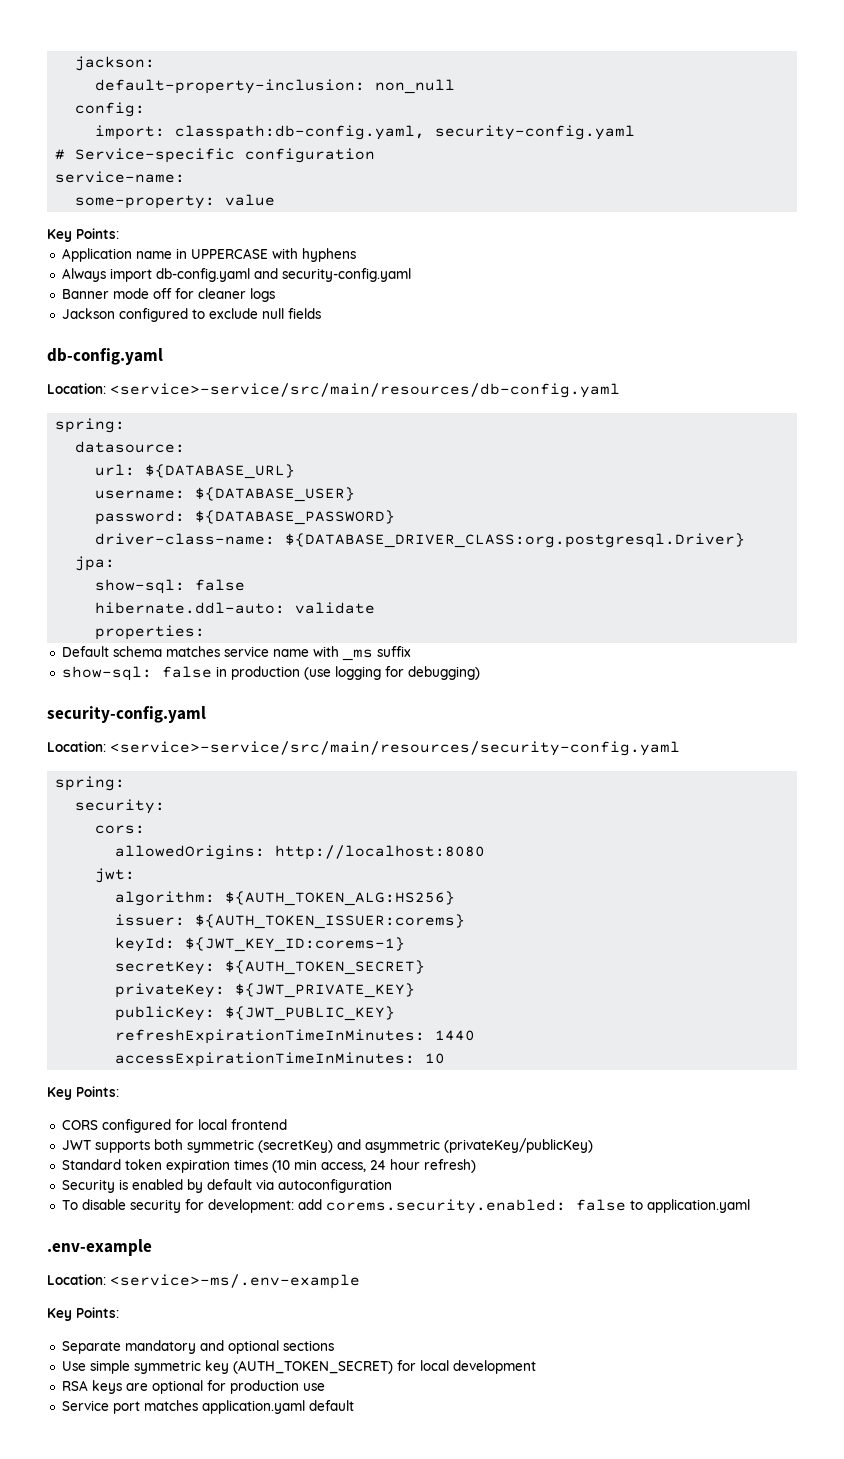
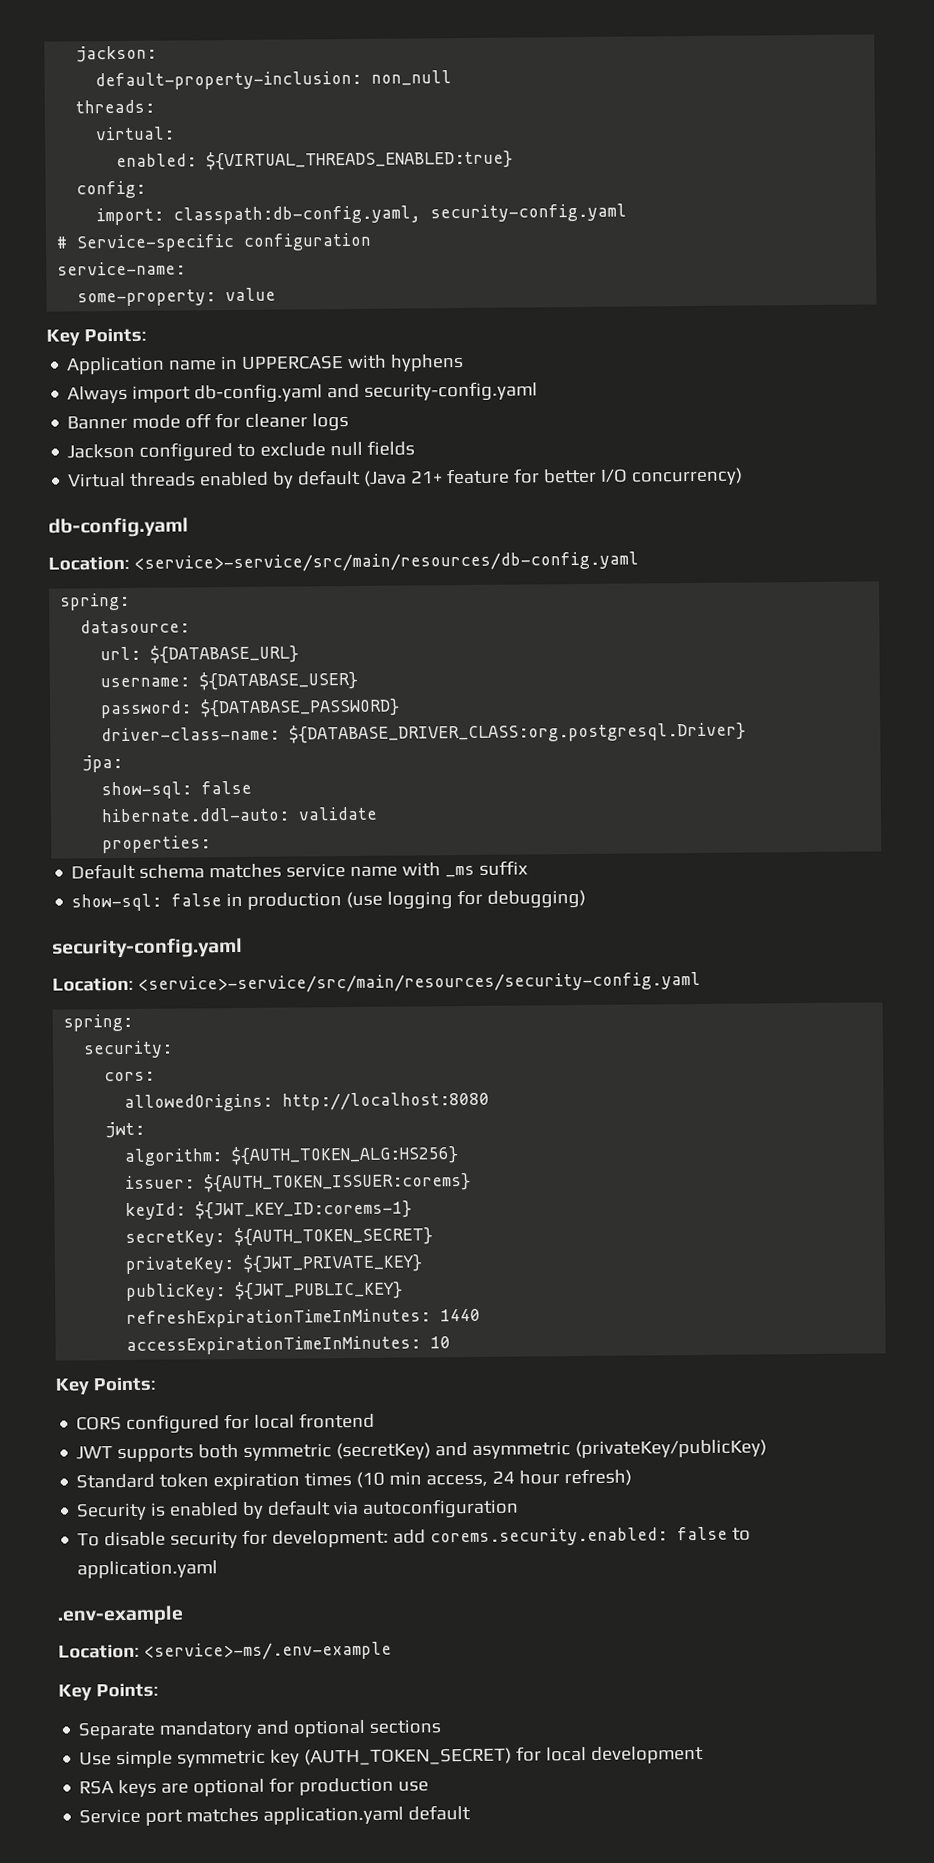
(456, 86) none -> [75,99,156,114] [95,126,176,141] [116,149,514,171] // threads: // virtual: // enabled: ${VIRTUAL_THREADS_ENABLED:true}
(321, 313) none -> [67,467,744,489] // Virtual threads enabled by default (Java 21+ feature for better I/O concurrency)

